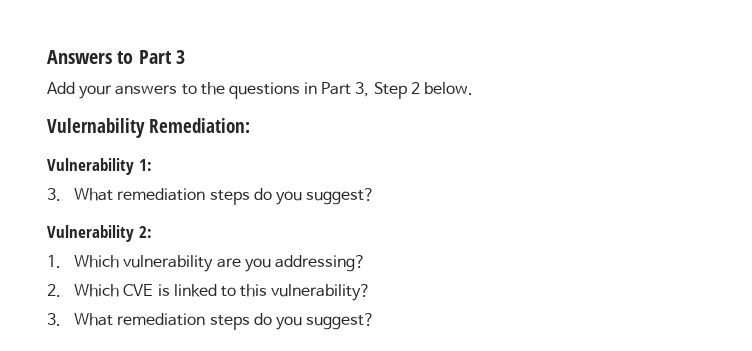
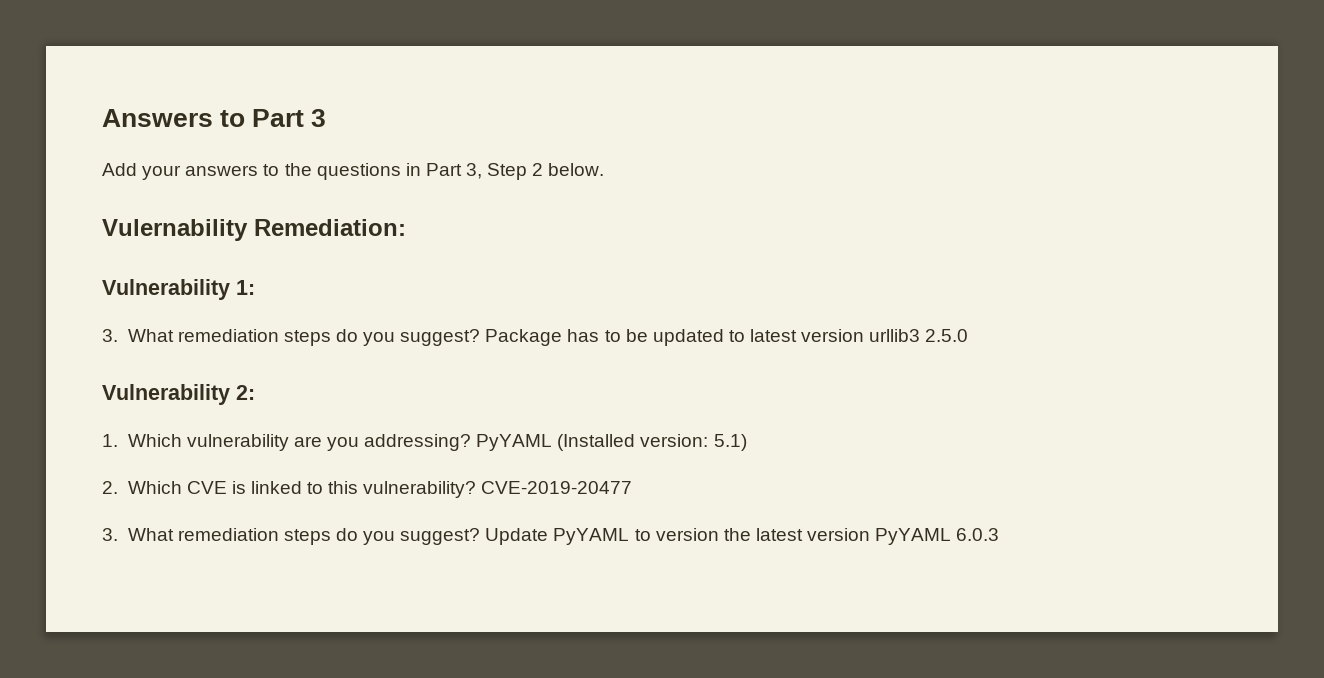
(376, 196) none -> [485,329,969,346] Package has to be updated to latest version urllib3 2.5.0
(367, 263) none -> [476,434,747,451] PyYAML (Installed version: 5.1)
[47,313,376,330] // 3. What remediation steps do you suggest? -> [481,481,633,494] [102,528,1000,545] CVE-2019-20477 // 3. What remediation steps do you suggest? Update PyYAML to version the latest version PyYAML 6.0.3

